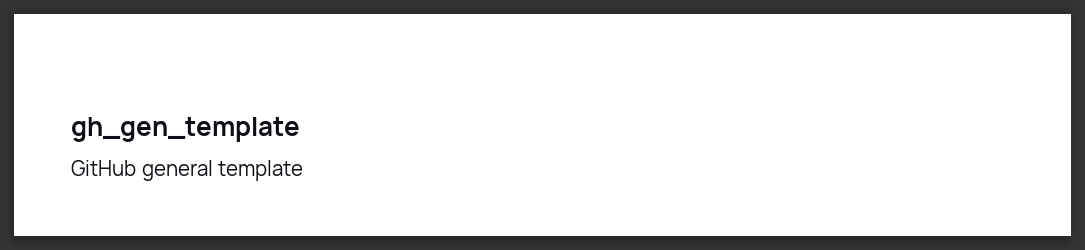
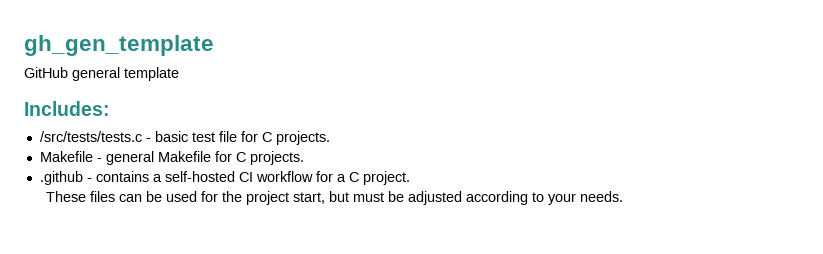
(304, 170) none -> [24,101,110,116] [39,131,330,145] [39,151,304,165] [39,171,410,185] [45,191,623,205] // Includes: // /src/tests/tests.c - basic test file for C projects. // Makefile - general Makefile for C projects. // .github - contains a self-hosted CI workflow for a C project. // These files can be used for the project start, but must be adjusted according to your needs.

